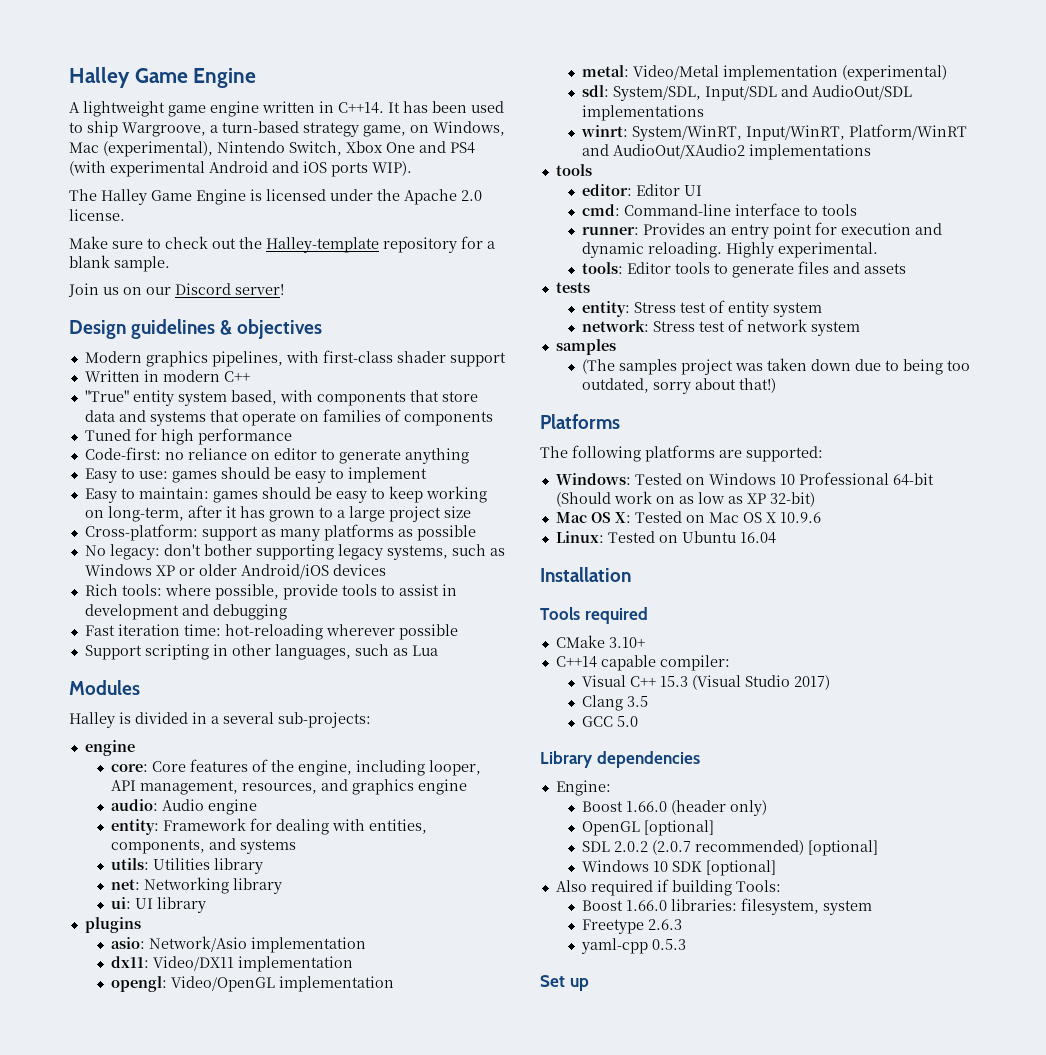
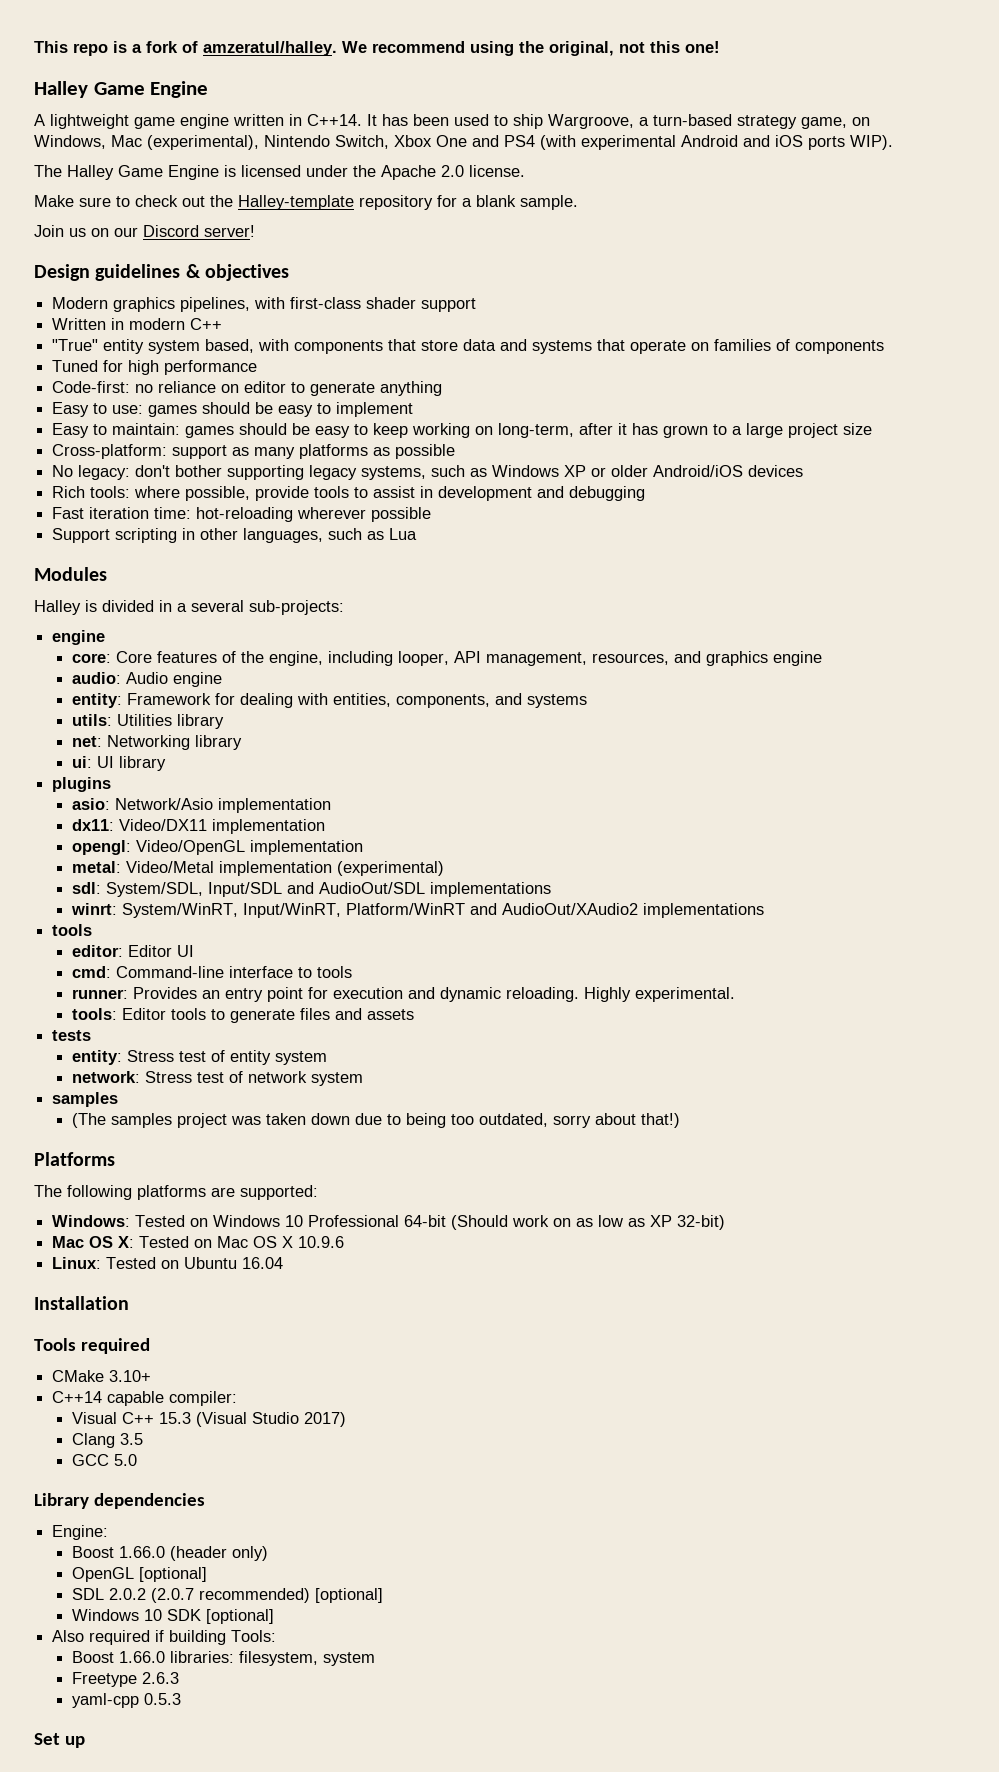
(69, 77) none -> [34,41,720,56] This repo is a fork of amzeratul/halley. We recommend using the original, not this one! //

